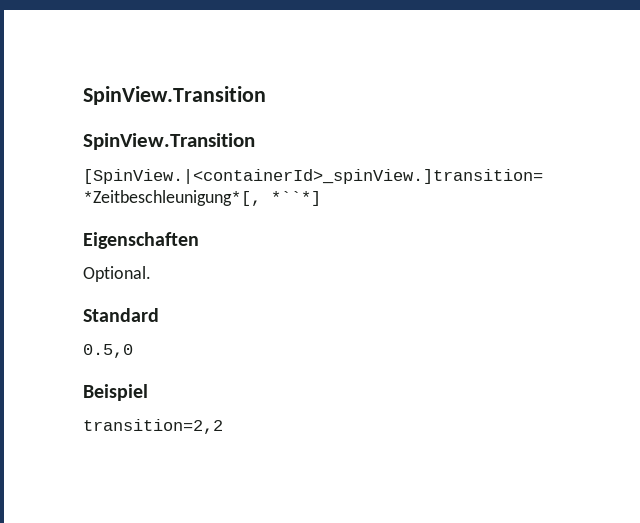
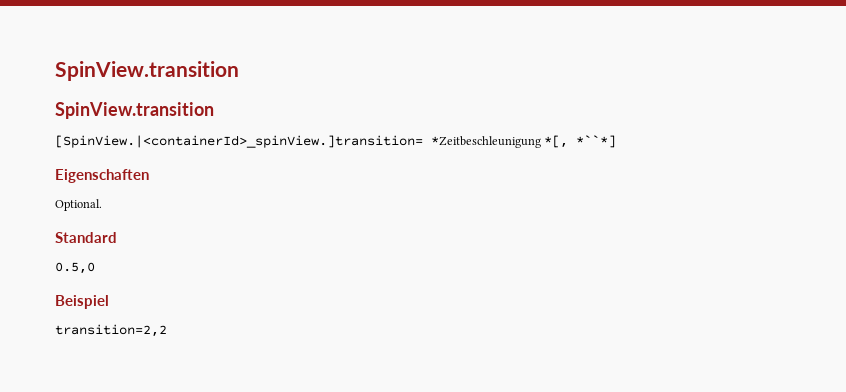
[83,86,266,105] [83,133,255,150] SpinView.Transition // SpinView.Transition -> [55,61,239,81] [55,102,214,119] SpinView.transition // SpinView.transition
[83,190,261,206] *Zeitbeschleunigung*[, -> [431,135,569,148] *Zeitbeschleunigung *[,

